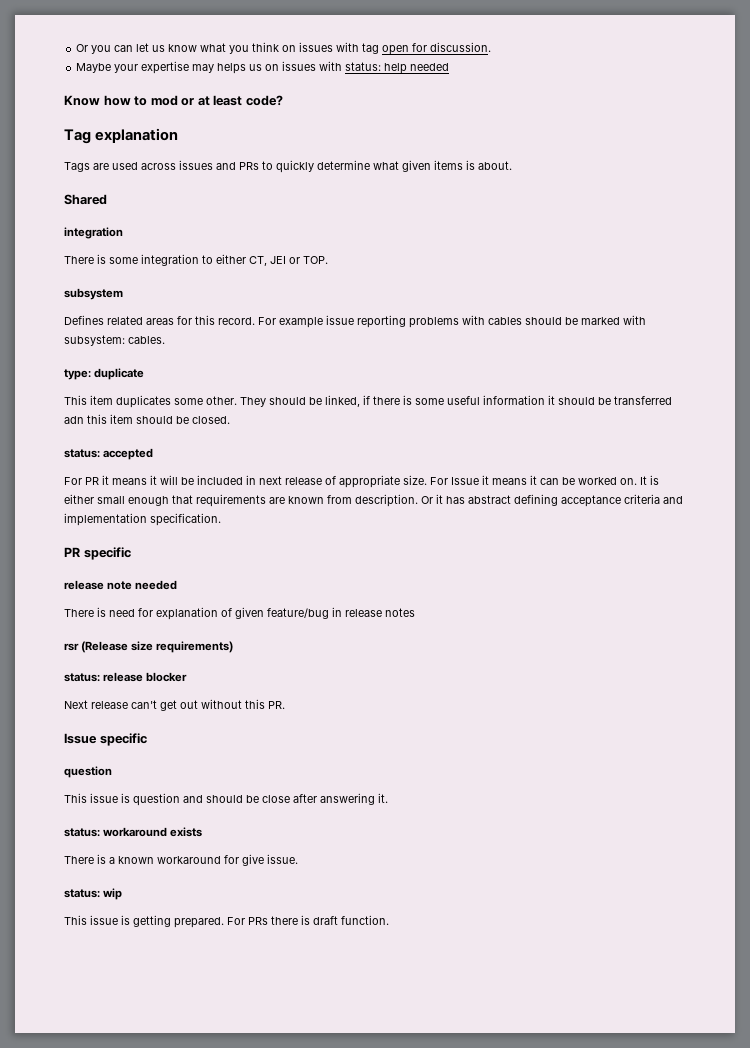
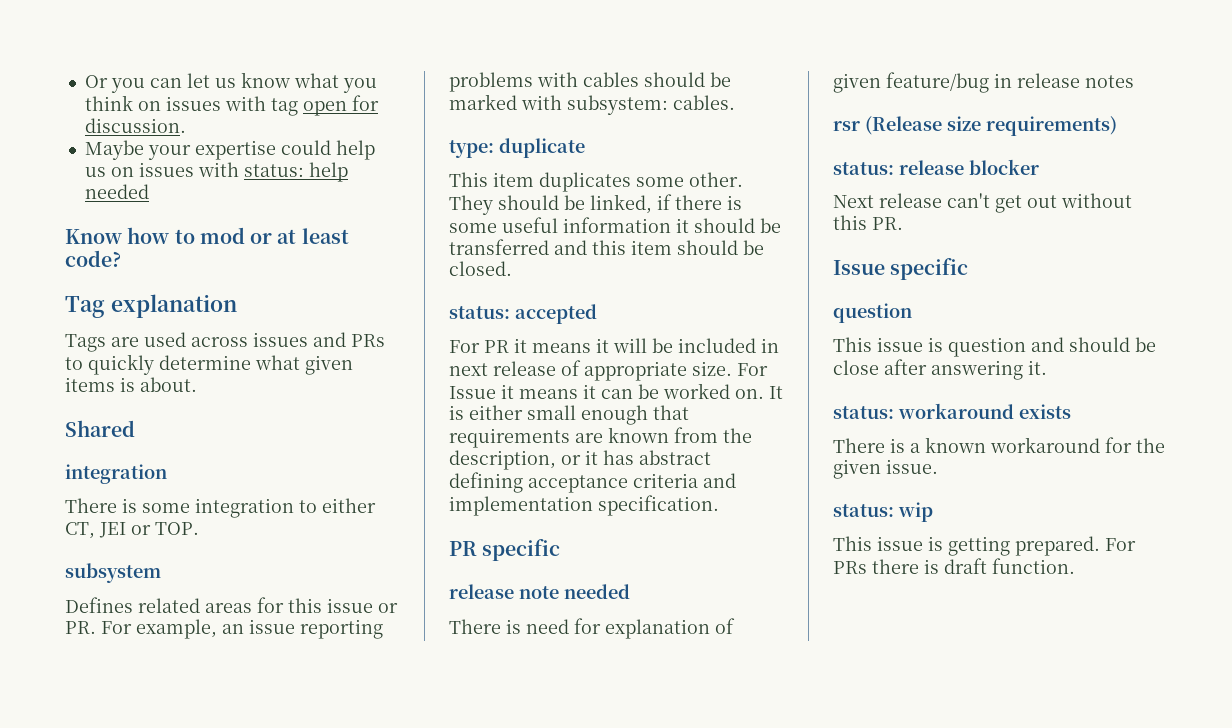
[192,63,247,74] may helps -> [280,140,375,160] could help
[218,317,323,328] record. For example -> [327,598,398,613] [65,619,244,639] issue or PR. For example, an
[64,416,84,424] adn -> [554,240,587,255] and
[355,494,433,507] description. Or -> [723,428,752,443] [449,450,581,470] the description, or
[242,854,264,866] give -> [1136,438,1165,453] [833,459,881,479] the given

